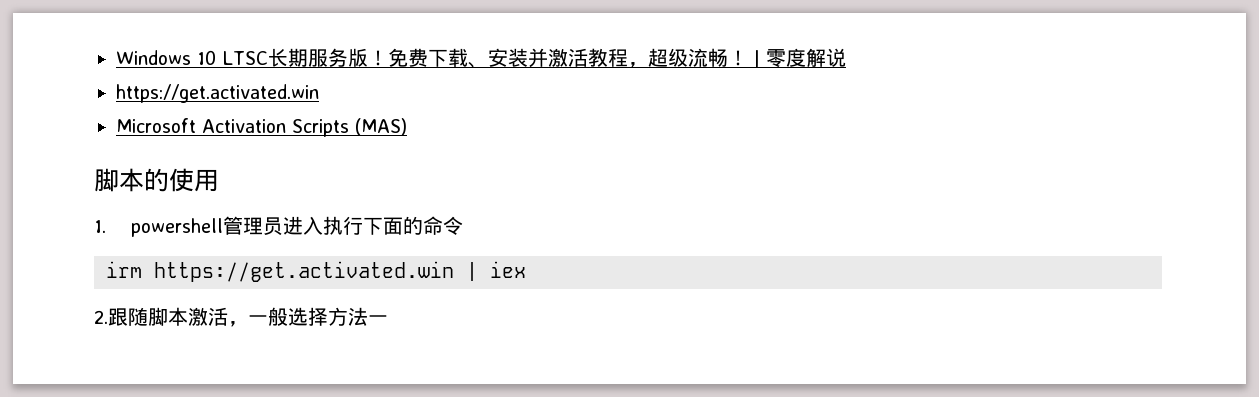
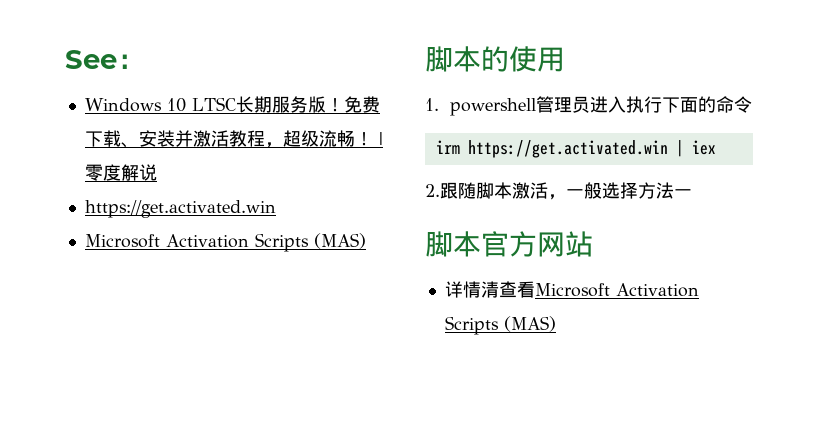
(116, 57) none -> [65,50,145,69] See： //
(388, 319) none -> [425,231,593,257] [444,281,699,298] [444,316,556,335] // 脚本官方网站 // 详情清查看Microsoft Activation Scripts (MAS)

